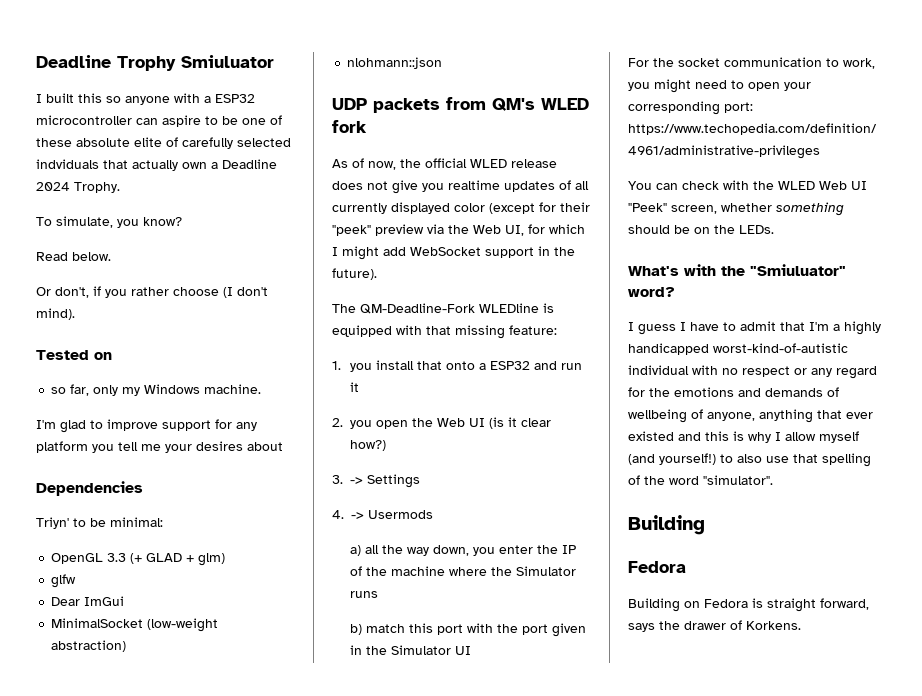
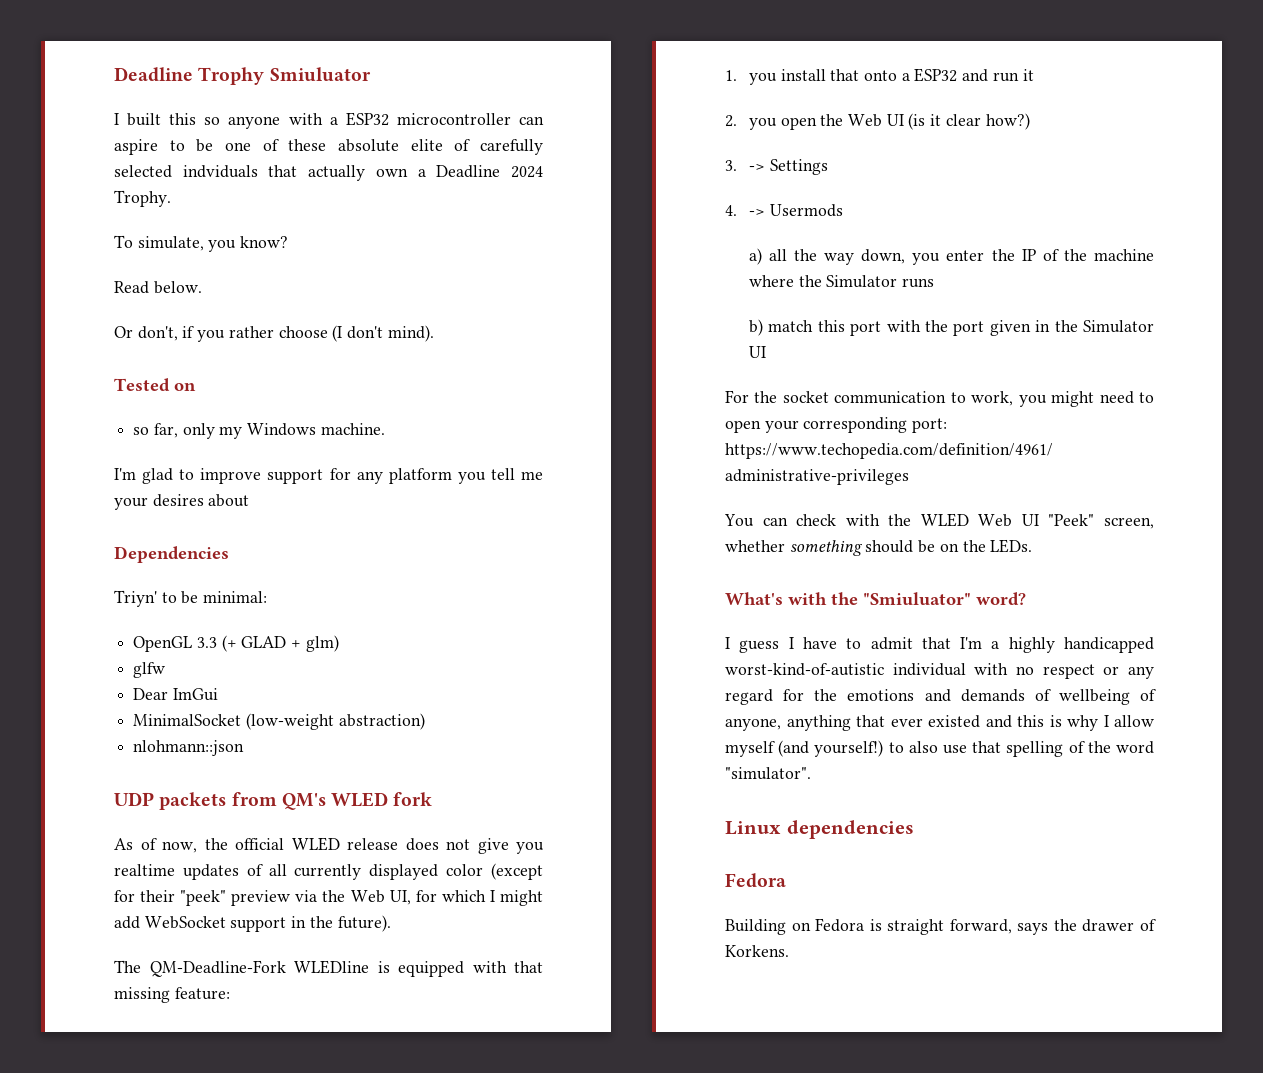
[628,515,705,535] Building -> [725,820,914,839] Linux dependencies

